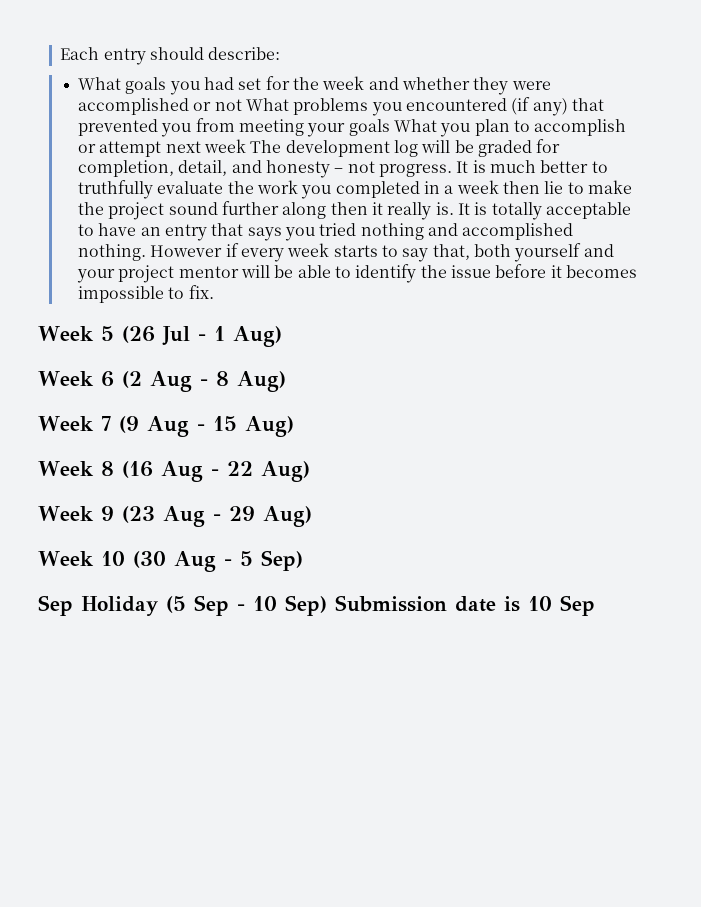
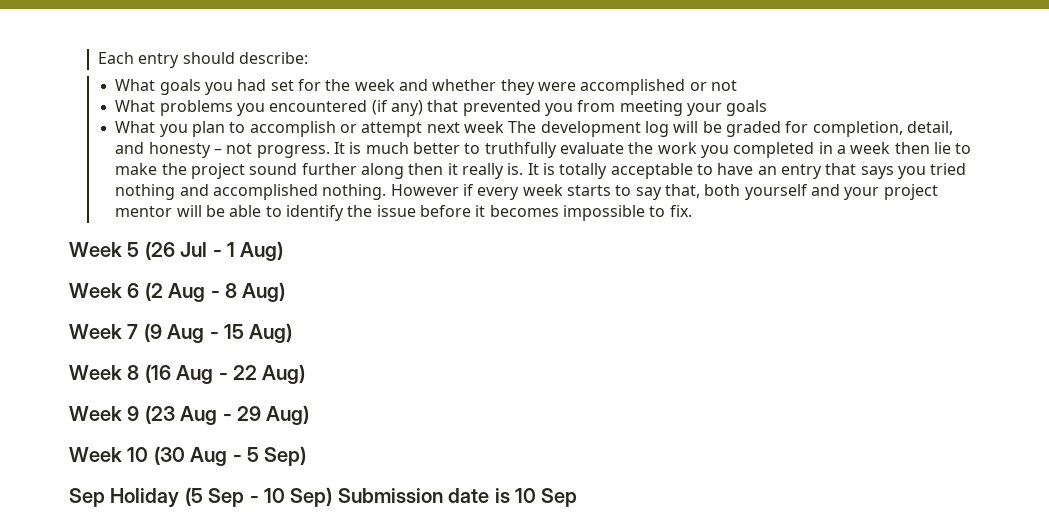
(242, 105) none -> (737, 85) //
(390, 127) none -> (768, 108) //

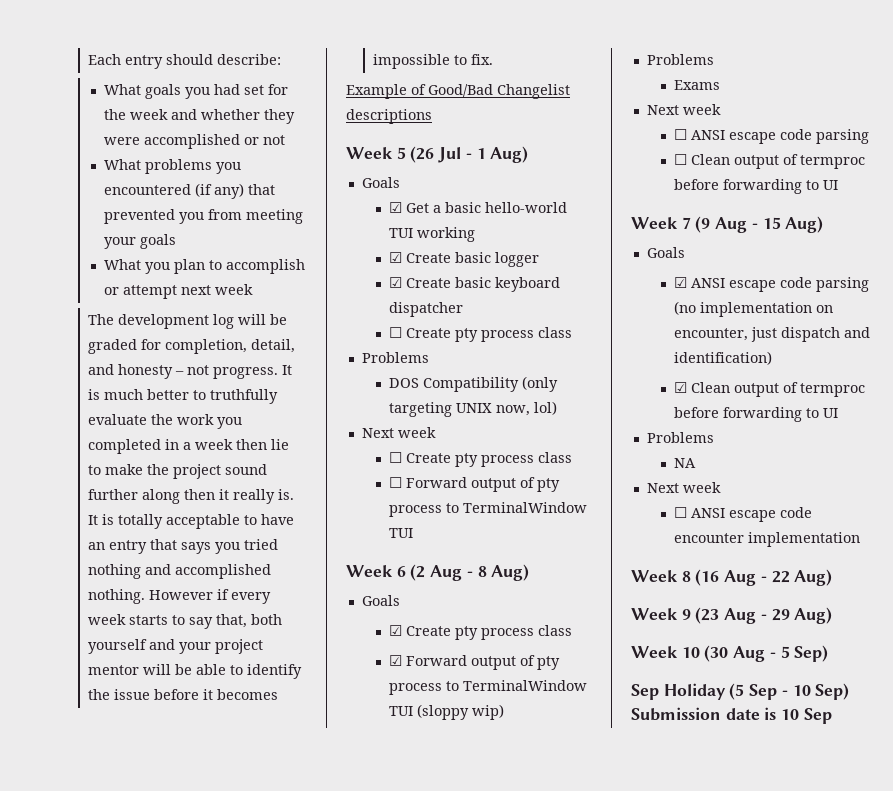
(505, 127) none -> (253, 289) //
(692, 211) none -> [346,84,570,99] [346,109,432,124] // Example of Good/Bad Changelist descriptions
(284, 251) none -> [361,177,400,188] [388,202,567,213] [388,227,475,242] [388,252,539,267] [388,277,560,292] [388,302,463,317] [388,327,572,342] [361,352,429,363] [388,376,558,392] [388,401,557,417] [361,427,436,438] [388,452,572,467] [388,477,560,492] [388,502,587,517] [388,528,413,538] // Goals // ☑ Get a basic hello-world TUI working // ☑ Create basic logger // ☑ Create basic keyboard dispatcher // ☐ Create pty process class // Problems // DOS Compatibility (only targeting UNIX now, lol) // Next week // ☐ Create pty process class // ☐ Forward output of pty process to TerminalWindow TUI
(286, 292) none -> [361,595,400,606] [388,625,572,640] [388,655,560,670] [388,680,587,695] [388,704,504,720] [646,54,714,65] [673,80,720,90] [646,104,721,115] [673,129,869,144] [673,154,865,169] [673,179,838,194] // Goals // ☑ Create pty process class // ☑ Forward output of pty process to TerminalWindow TUI (sloppy wip) // Problems // Exams // Next week // ☐ ANSI escape code parsing // ☐ Clean output of termproc before forwarding to UI
(293, 333) none -> [646,247,685,258] [673,277,869,292] [673,301,833,317] [673,327,870,342] [673,351,772,365] [673,382,865,397] [673,407,838,422] [646,432,714,443] [673,458,696,468] [646,482,721,493] [673,507,812,522] [673,532,860,547] // Goals // ☑ ANSI escape code parsing (no implementation on encounter, just dispatch and identification) // ☑ Clean output of termproc before forwarding to UI // Problems // NA // Next week // ☐ ANSI escape code encounter implementation

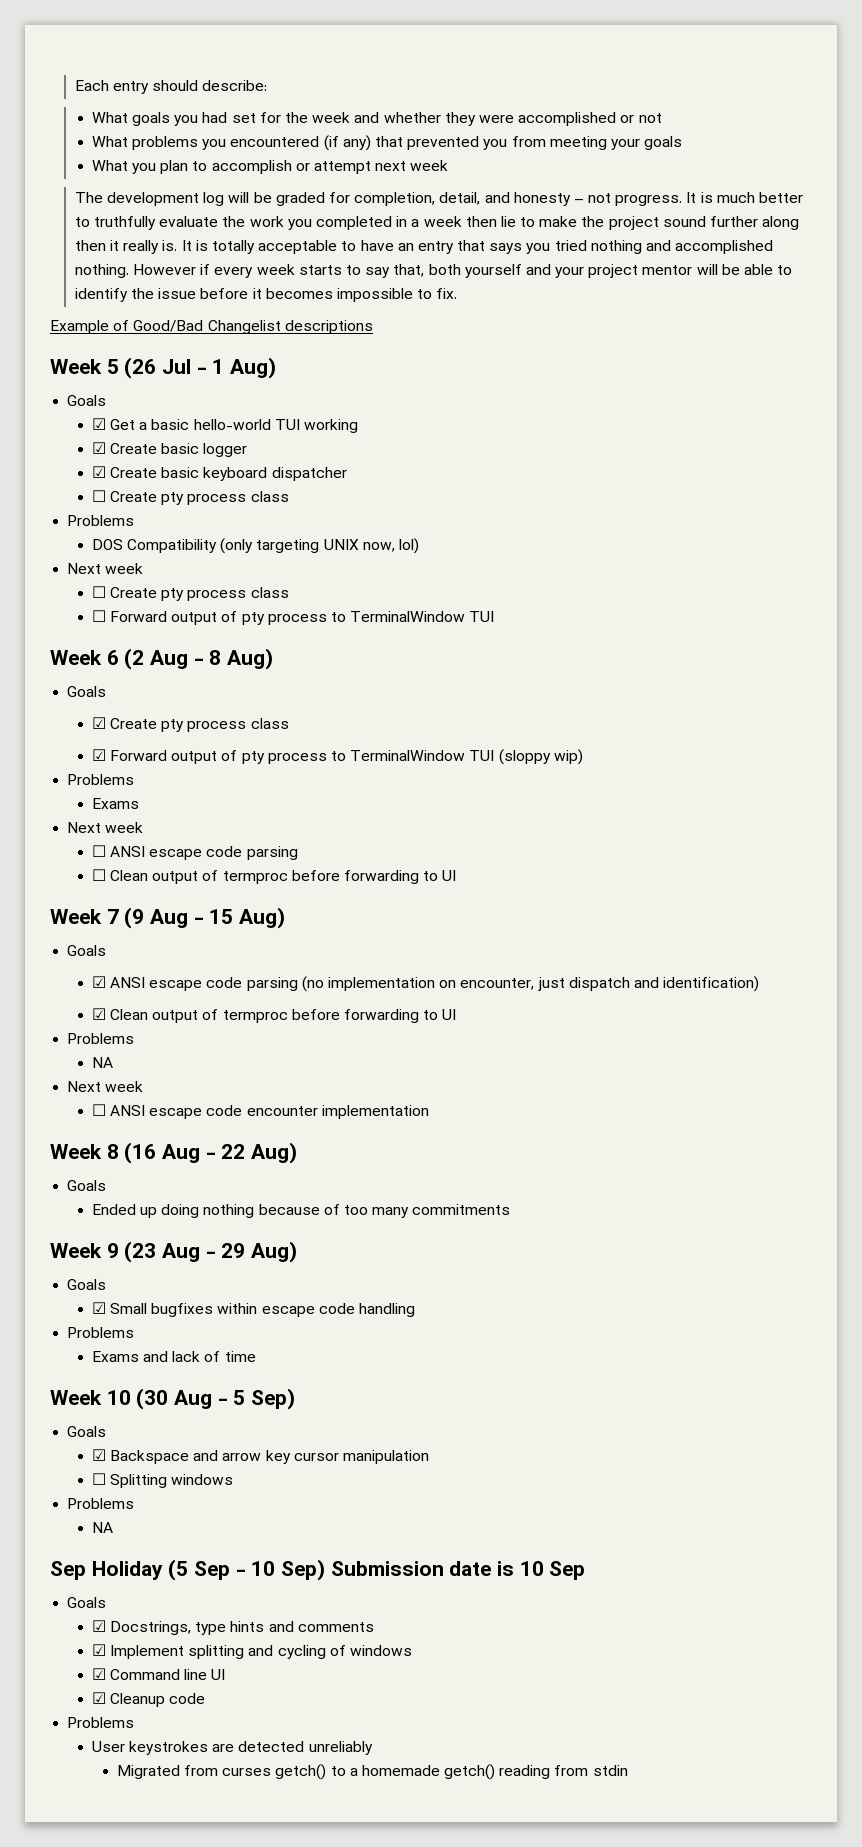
(833, 577) none -> [67,1180,107,1191] [91,1204,511,1218] // Goals // Ended up doing nothing because of too many commitments
(833, 615) none -> [67,1279,107,1290] [91,1302,416,1317] [67,1327,135,1338] [91,1351,256,1362] // Goals // ☑ Small bugfixes within escape code handling // Problems // Exams and lack of time
(829, 653) none -> [67,1426,107,1437] [91,1449,430,1464] [91,1473,234,1488] [67,1498,135,1509] [91,1522,113,1533] // Goals // ☑ Backspace and arrow key cursor manipulation // ☐ Splitting windows // Problems // NA
(832, 716) none -> [67,1597,107,1608] [91,1620,374,1635] [91,1644,413,1659] [91,1668,226,1680] [91,1692,206,1707] [67,1717,135,1728] [91,1741,373,1755] [116,1764,628,1780] // Goals // ☑ Docstrings, type hints and comments // ☑ Implement splitting and cycling of windows // ☑ Command line UI // ☑ Cleanup code // Problems // User keystrokes are detected unreliably // Migrated from curses getch() to a homemade getch() reading from stdin

